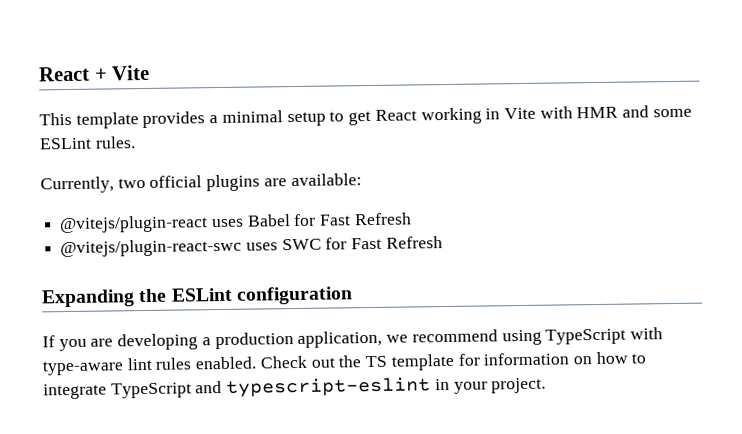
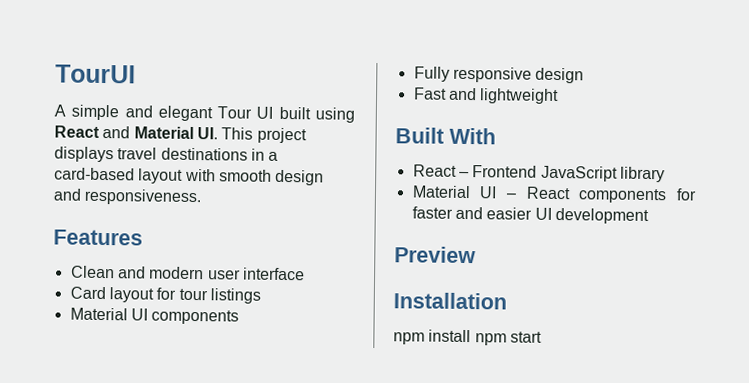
[38,64,151,82] [39,105,692,129] [39,136,136,150] [40,173,362,194] [59,212,412,234] [60,236,443,258] [41,286,353,308] [42,327,663,352] [42,351,647,376] [43,377,547,400] React + Vite // This template provides a minimal setup to get React working in Vite with HMR and some ESLint rules. // Currently, two official plugins are available: // @vitejs/plugin-react uses Babel for Fast Refresh // @vitejs/plugin-react-swc uses SWC for Fast Refresh // Expanding the ESLint configuration // If you are developing a production application, we recommend using TypeScript with type-aware lint rules enabled. Check out the TS template for information on how to integrate TypeScript and typescript-eslint in your project. -> [55,64,136,84] [54,104,355,123] [54,125,307,144] [54,146,279,163] [54,167,325,186] [53,188,203,206] [53,229,143,246] [70,265,305,281] [69,286,261,304] [69,307,240,325] [413,66,585,84] [413,87,560,105] [395,127,496,145] [412,164,665,183] [411,185,697,204] [411,206,649,225] [394,246,476,264] [393,292,507,310] [393,329,542,346] TourUI // A simple and elegant Tour UI built using React and Material UI. This project displays travel destinations in a card-based layout with smooth design and responsiveness. // Features // Clean and modern user interface // Card layout for tour listings // Material UI components // Fully responsive design // Fast and lightweight // Built With // React – Frontend JavaScript library // Material UI – React components for faster and easier UI development // Preview // Installation // npm install npm start

